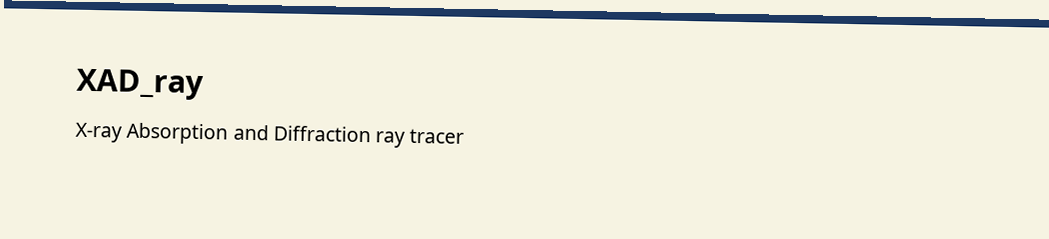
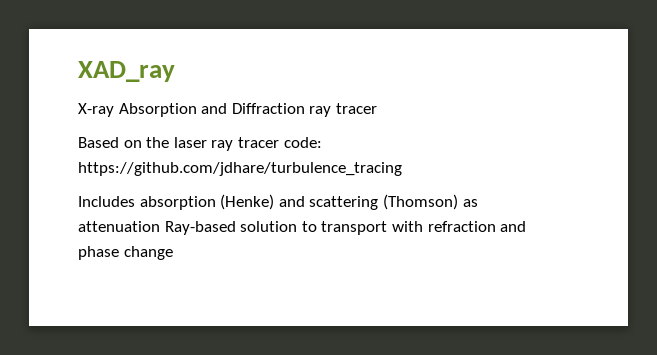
(465, 136) none -> [78,137,322,151] [78,162,402,176] [78,194,478,210] [78,221,527,235] [78,246,173,260] // Based on the laser ray tracer code: https://github.com/jdhare/turbulence_tracing // Includes absorption (Henke) and scattering (Thomson) as attenuation Ray-based solution to transport with refraction and phase change

